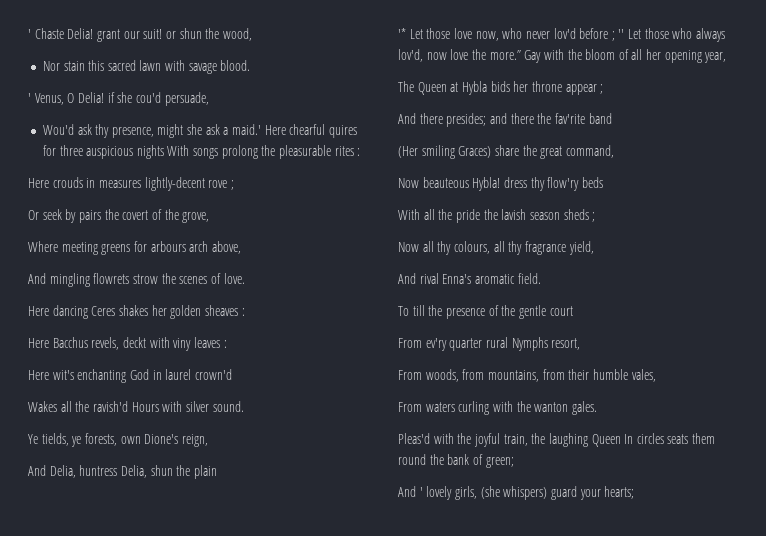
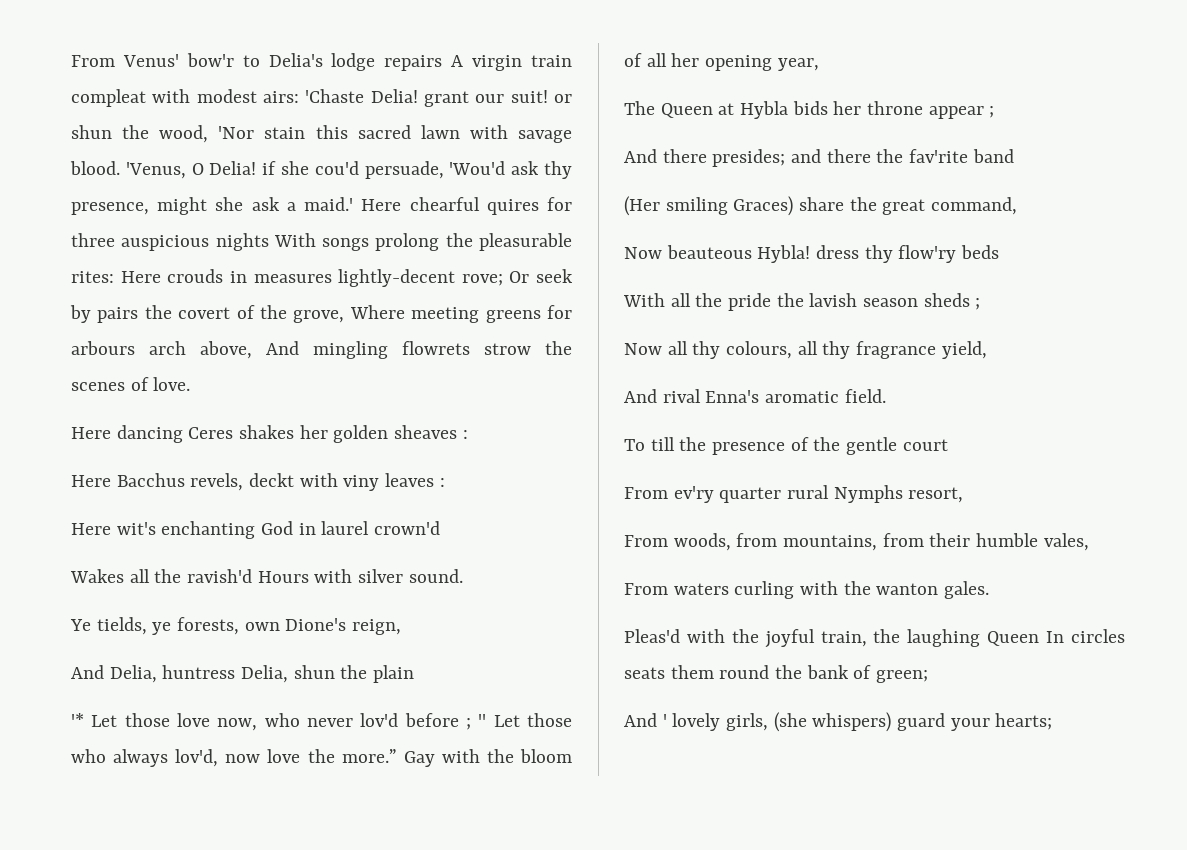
[28,28,64,39] ' Chaste -> [71,53,573,71] [71,89,365,107] From Venus' bow'r to Delia's lodge repairs A virgin train compleat with modest airs: 'Chaste
[42,61,60,71] // Nor -> [218,126,255,139] 'Nor
[28,93,64,105] // ' Venus, -> [125,162,186,179] 'Venus,
[42,124,74,135] // Wou'd -> [449,161,506,175] 'Wou'd
[334,146,361,156] rites : // -> [71,271,114,283] rites:
[208,180,234,190] rove ; // -> [461,274,503,286] rove;
(210, 217) // -> (345, 316) none
(241, 247) // -> (252, 350) none

